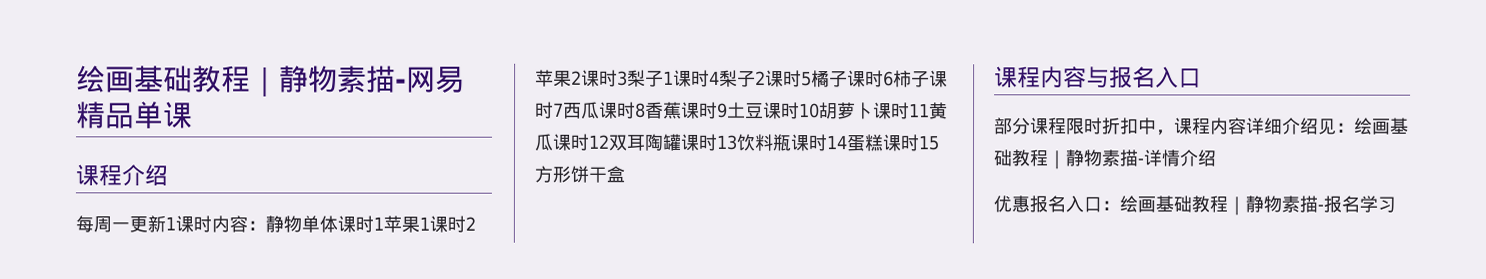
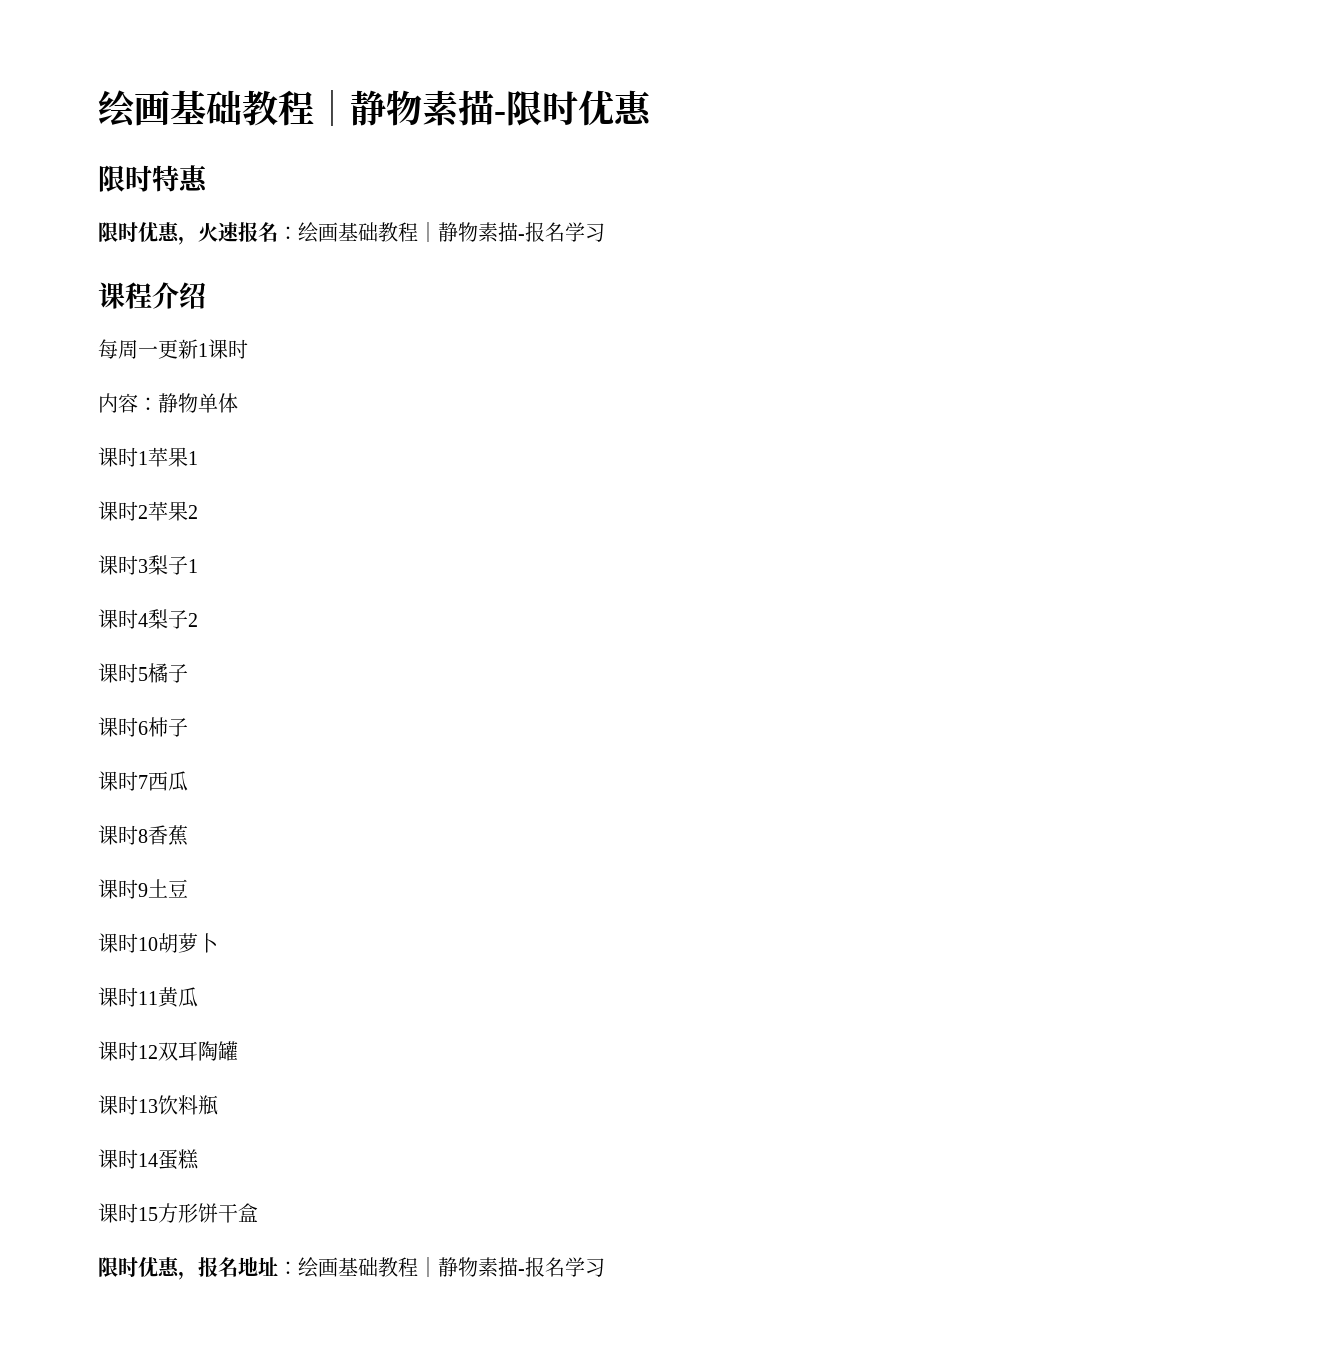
[76,65,465,97] [76,101,193,129] [75,164,168,187] [75,215,476,233] [535,69,948,88] [535,101,948,120] [534,133,940,152] [534,165,625,183] [994,66,1202,89] [994,117,1409,136] [993,149,1216,170] [993,195,1396,216] 绘画基础教程｜静物素描-网易精品单课 // 课程介绍 // 每周一更新1课时内容：静物单体课时1苹果1课时2苹果2课时3梨子1课时4梨子2课时5橘子课时6柿子课时7西瓜课时8香蕉课时9土豆课时10胡萝卜课时11黄瓜课时12双耳陶罐课时13饮料瓶课时14蛋糕课时15方形饼干盒 // 课程内容与报名入口 // 部分课程限时折扣中，课程内容详细介绍见：绘画基础教程｜静物素描-详情介绍 // 优惠报名入口：绘画基础教程｜静物素描-报名学习 -> [98,90,654,128] [98,165,209,192] [98,222,605,245] [98,282,206,309] [98,339,248,359] [98,393,238,413] [98,447,198,467] [98,501,198,521] [98,555,198,575] [98,609,198,629] [98,663,188,683] [98,717,188,737] [98,771,188,791] [98,825,188,846] [98,879,188,899] [98,933,218,953] [98,987,198,1008] [98,1041,238,1061] [98,1095,218,1115] [98,1149,199,1170] [98,1203,258,1223] [98,1257,605,1280] 绘画基础教程｜静物素描-限时优惠 // 限时特惠 // 限时优惠，火速报名：绘画基础教程｜静物素描-报名学习 // 课程介绍 // 每周一更新1课时 // 内容：静物单体 // 课时1苹果1 // 课时2苹果2 // 课时3梨子1 // 课时4梨子2 // 课时5橘子 // 课时6柿子 // 课时7西瓜 // 课时8香蕉 // 课时9土豆 // 课时10胡萝卜 // 课时11黄瓜 // 课时12双耳陶罐 // 课时13饮料瓶 // 课时14蛋糕 // 课时15方形饼干盒 // 限时优惠，报名地址：绘画基础教程｜静物素描-报名学习

